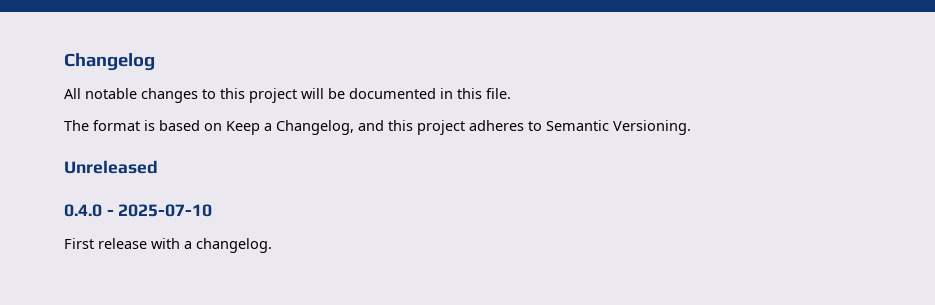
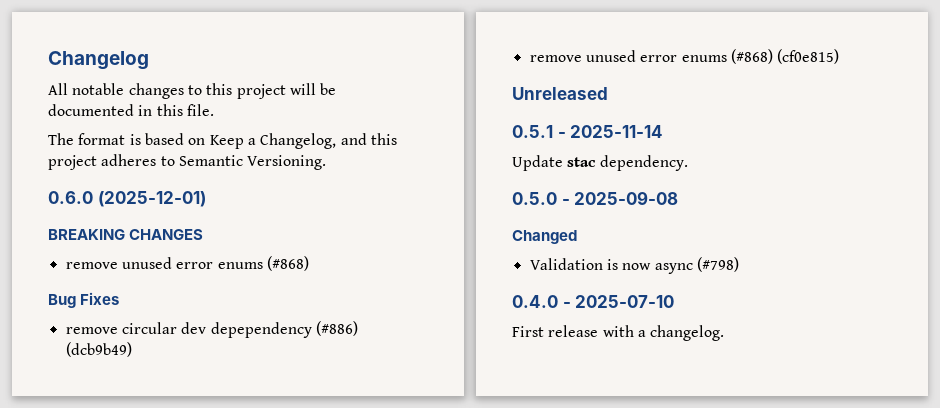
[64,160,158,174] Unreleased -> [48,191,206,207] [48,229,204,240] [65,256,309,271] [48,292,120,308] [65,321,358,338] [65,342,132,357] [529,49,840,64] [512,87,608,100] [512,125,664,138] [512,155,688,171] [512,191,679,205] [512,230,577,244] [529,257,739,274] 0.6.0 (2025-12-01) // BREAKING CHANGES // remove unused error enums (#868) // Bug Fixes // remove circular dev depependency (#886) (dcb9b49) // remove unused error enums (#868) (cf0e815) // Unreleased // 0.5.1 - 2025-11-14 // Update stac dependency. // 0.5.0 - 2025-09-08 // Changed // Validation is now async (#798)

